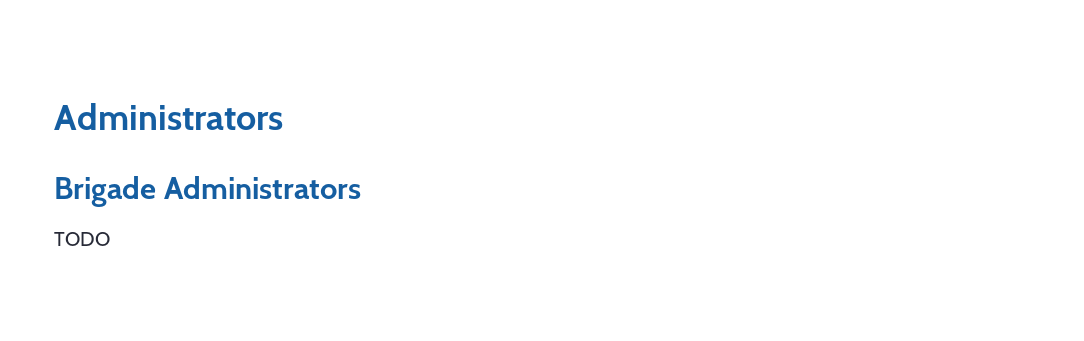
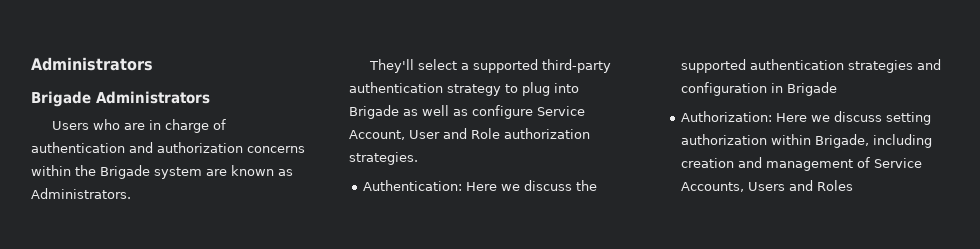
[54,232,110,246] TODO -> [52,119,227,133] [31,142,305,153] [31,165,293,179] [31,188,131,199] [369,59,612,73] [349,82,579,96] [349,105,585,119] [349,128,590,140] [349,152,418,165] [363,180,598,191] [681,59,942,73] [681,82,838,96] [681,111,932,125] [681,134,933,148] [681,157,923,171] [681,180,854,192] Users who are in charge of authentication and authorization concerns within the Brigade system are known as Administrators. // They'll select a supported third-party authentication strategy to plug into Brigade as well as configure Service Account, User and Role authorization strategies. // Authentication: Here we discuss the supported authentication strategies and configuration in Brigade // Authorization: Here we discuss setting authorization within Brigade, including creation and management of Service Accounts, Users and Roles

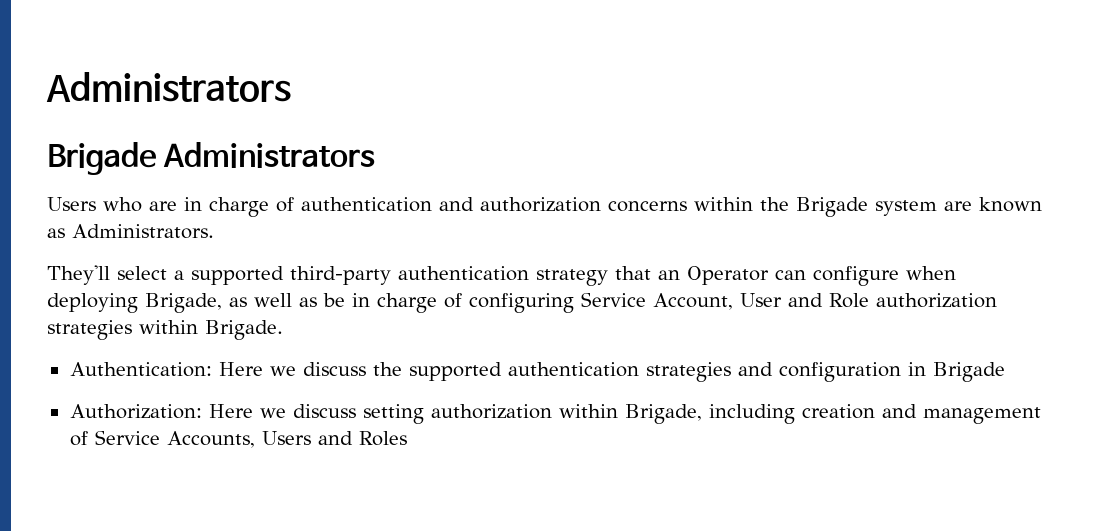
[505,82,579,96] [349,105,533,119] to plug into Brigade as well as configure -> [615,266,956,286] [47,293,574,313] that an Operator can configure when deploying Brigade, as well as be in charge of configuring
[349,152,418,165] strategies. -> [47,320,283,340] strategies within Brigade.

